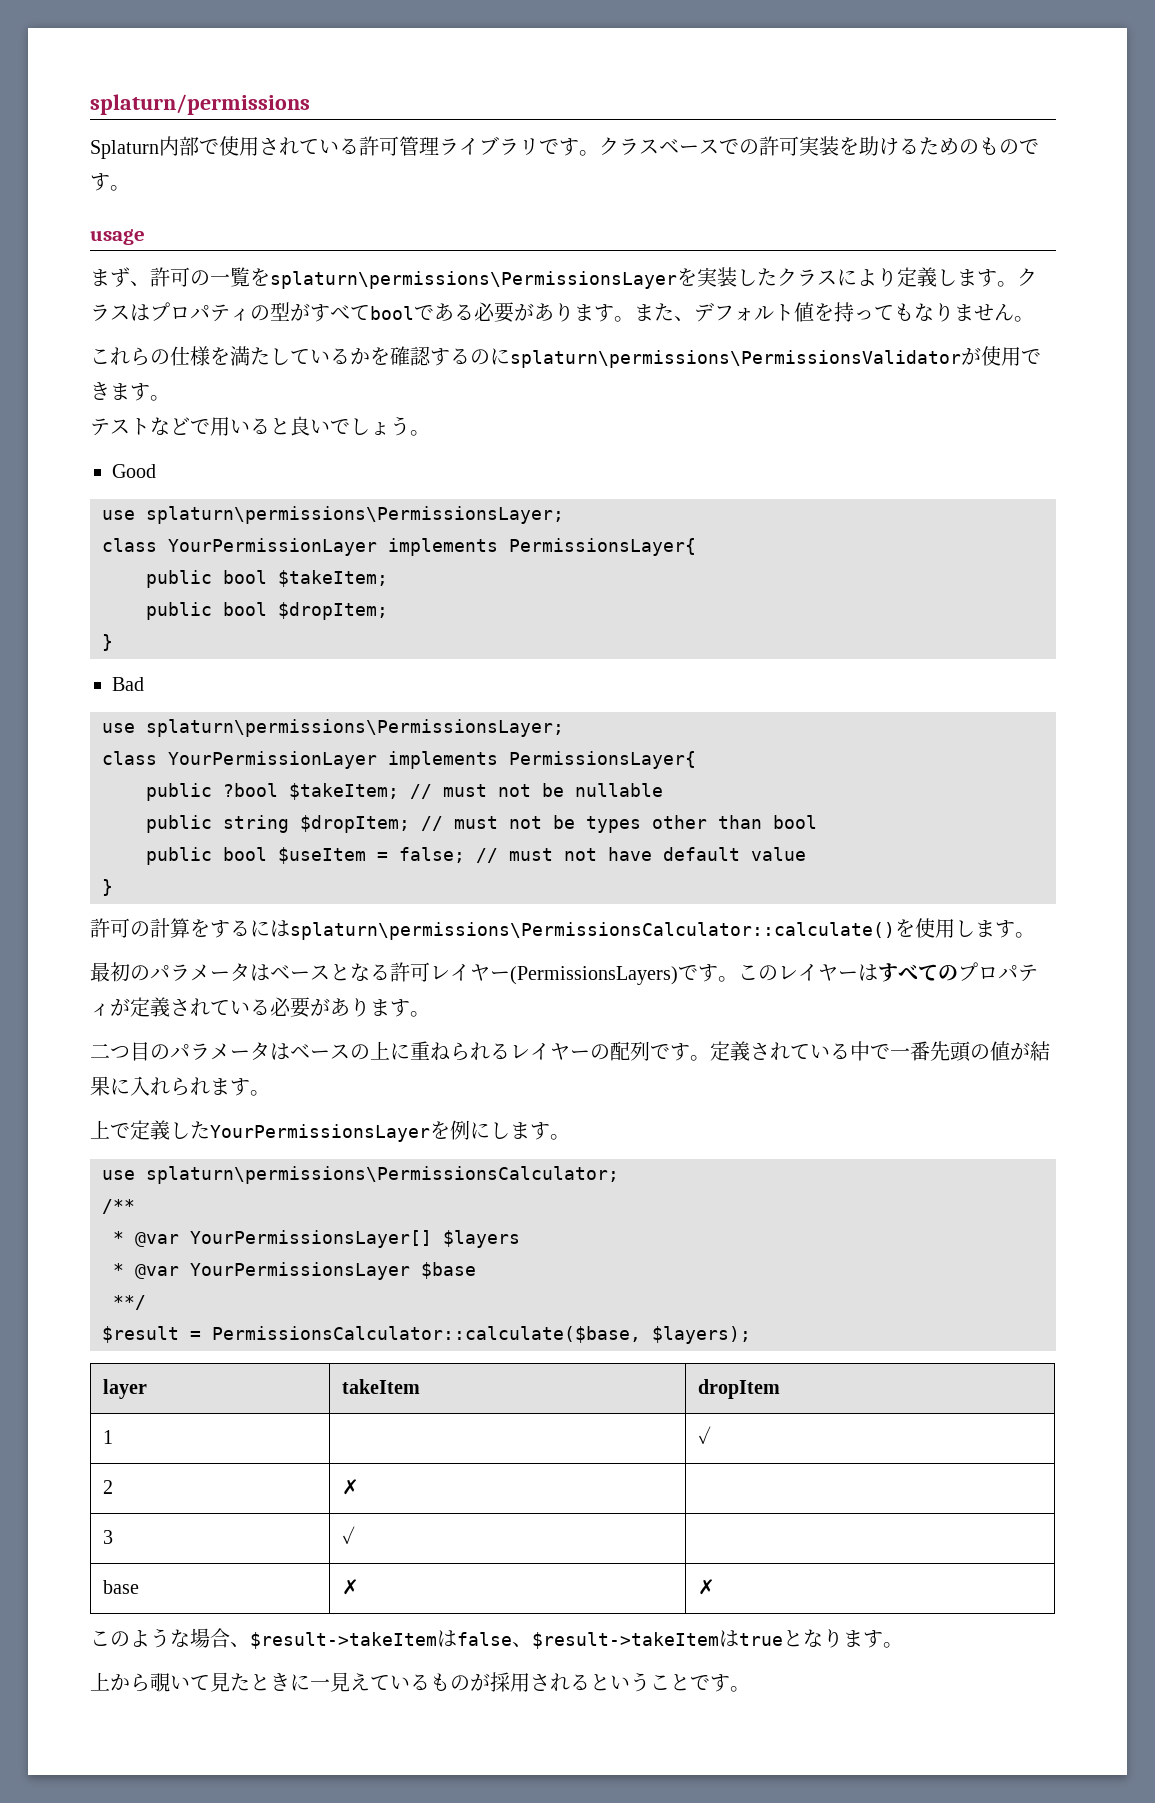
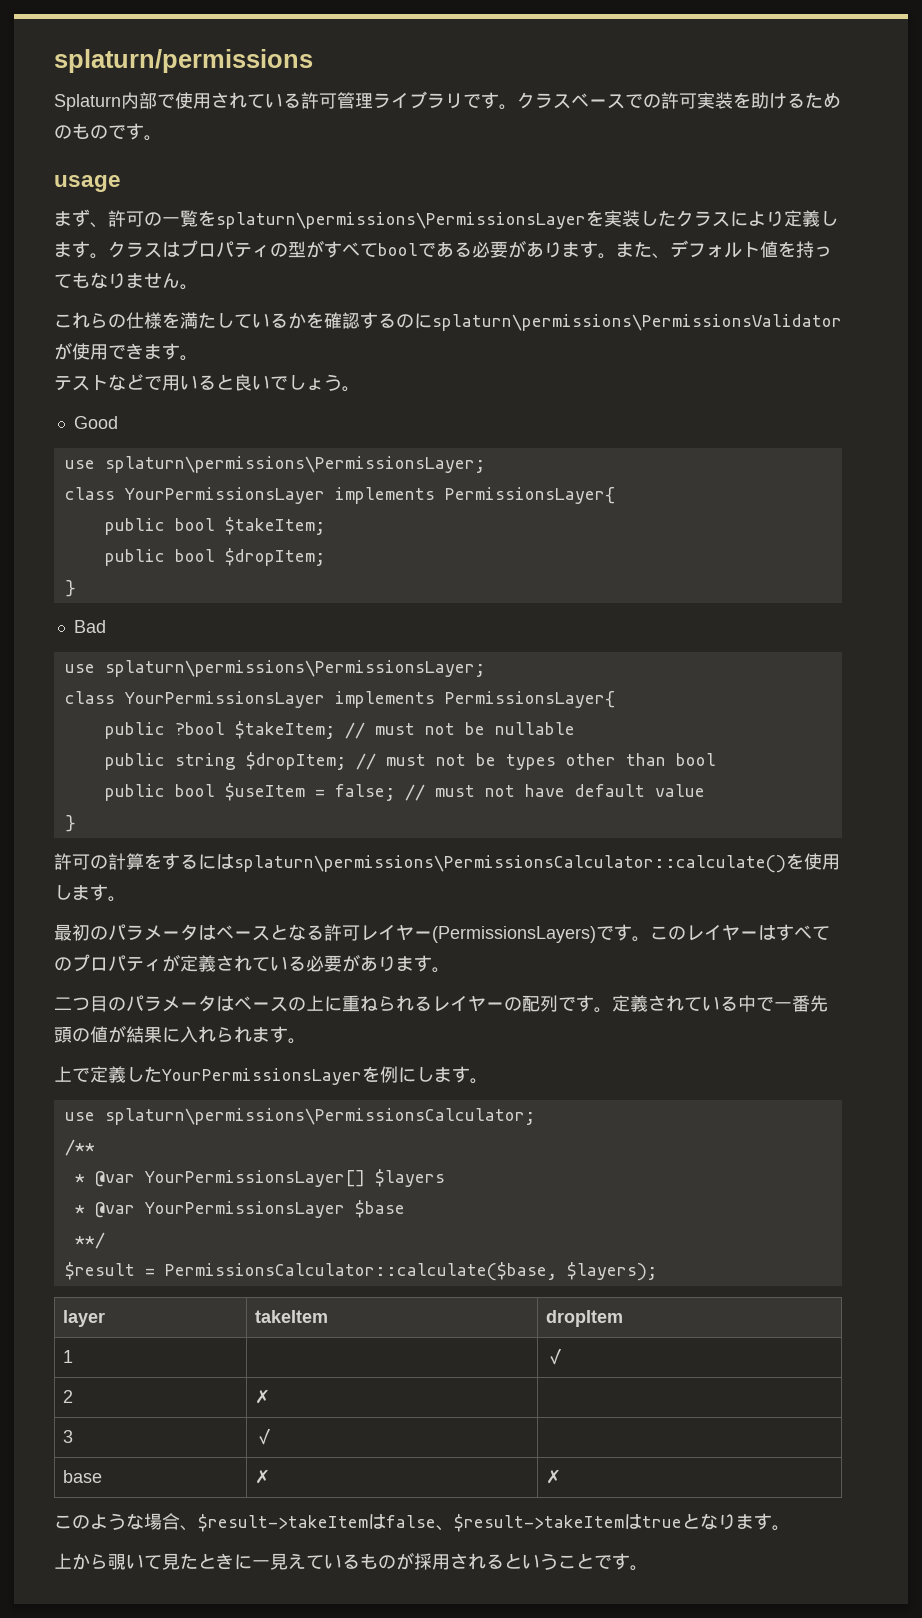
[168,538,377,556] YourPermissionLayer -> [124,487,325,504] YourPermissionsLayer
[168,751,377,769] YourPermissionLayer -> [124,691,325,708] YourPermissionsLayer

